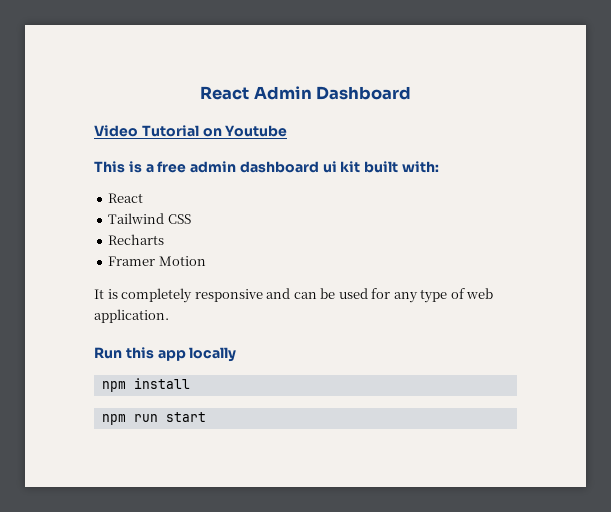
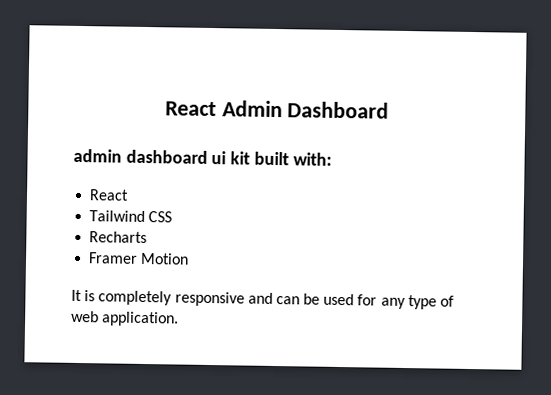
[94,125,288,137] [94,161,187,173] Video Tutorial on Youtube // This is a free -> (390, 110) none
[94,347,237,362] [101,378,190,392] [101,412,206,425] // Run this app locally // npm install // npm run start -> (180, 319) none

